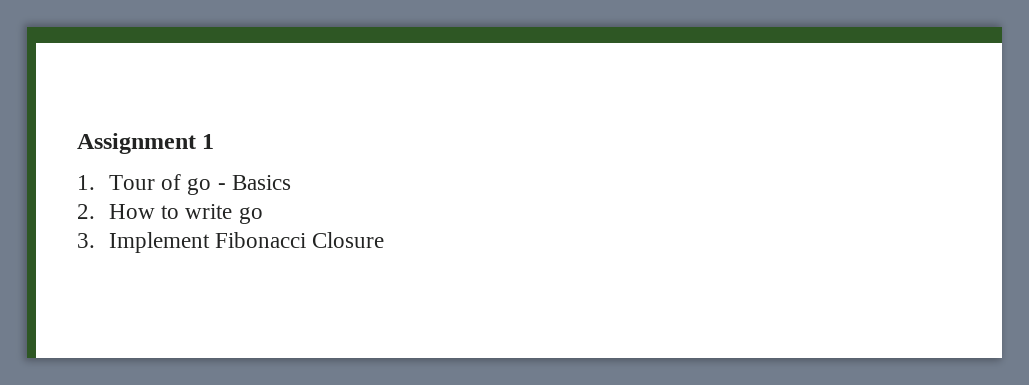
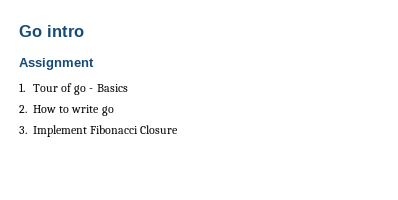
(77, 143) none -> [19,25,84,37] Go intro //
[202,134,215,149] 1 -> (94, 64) none

